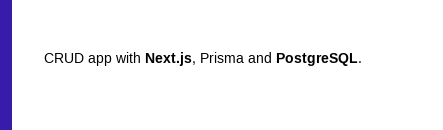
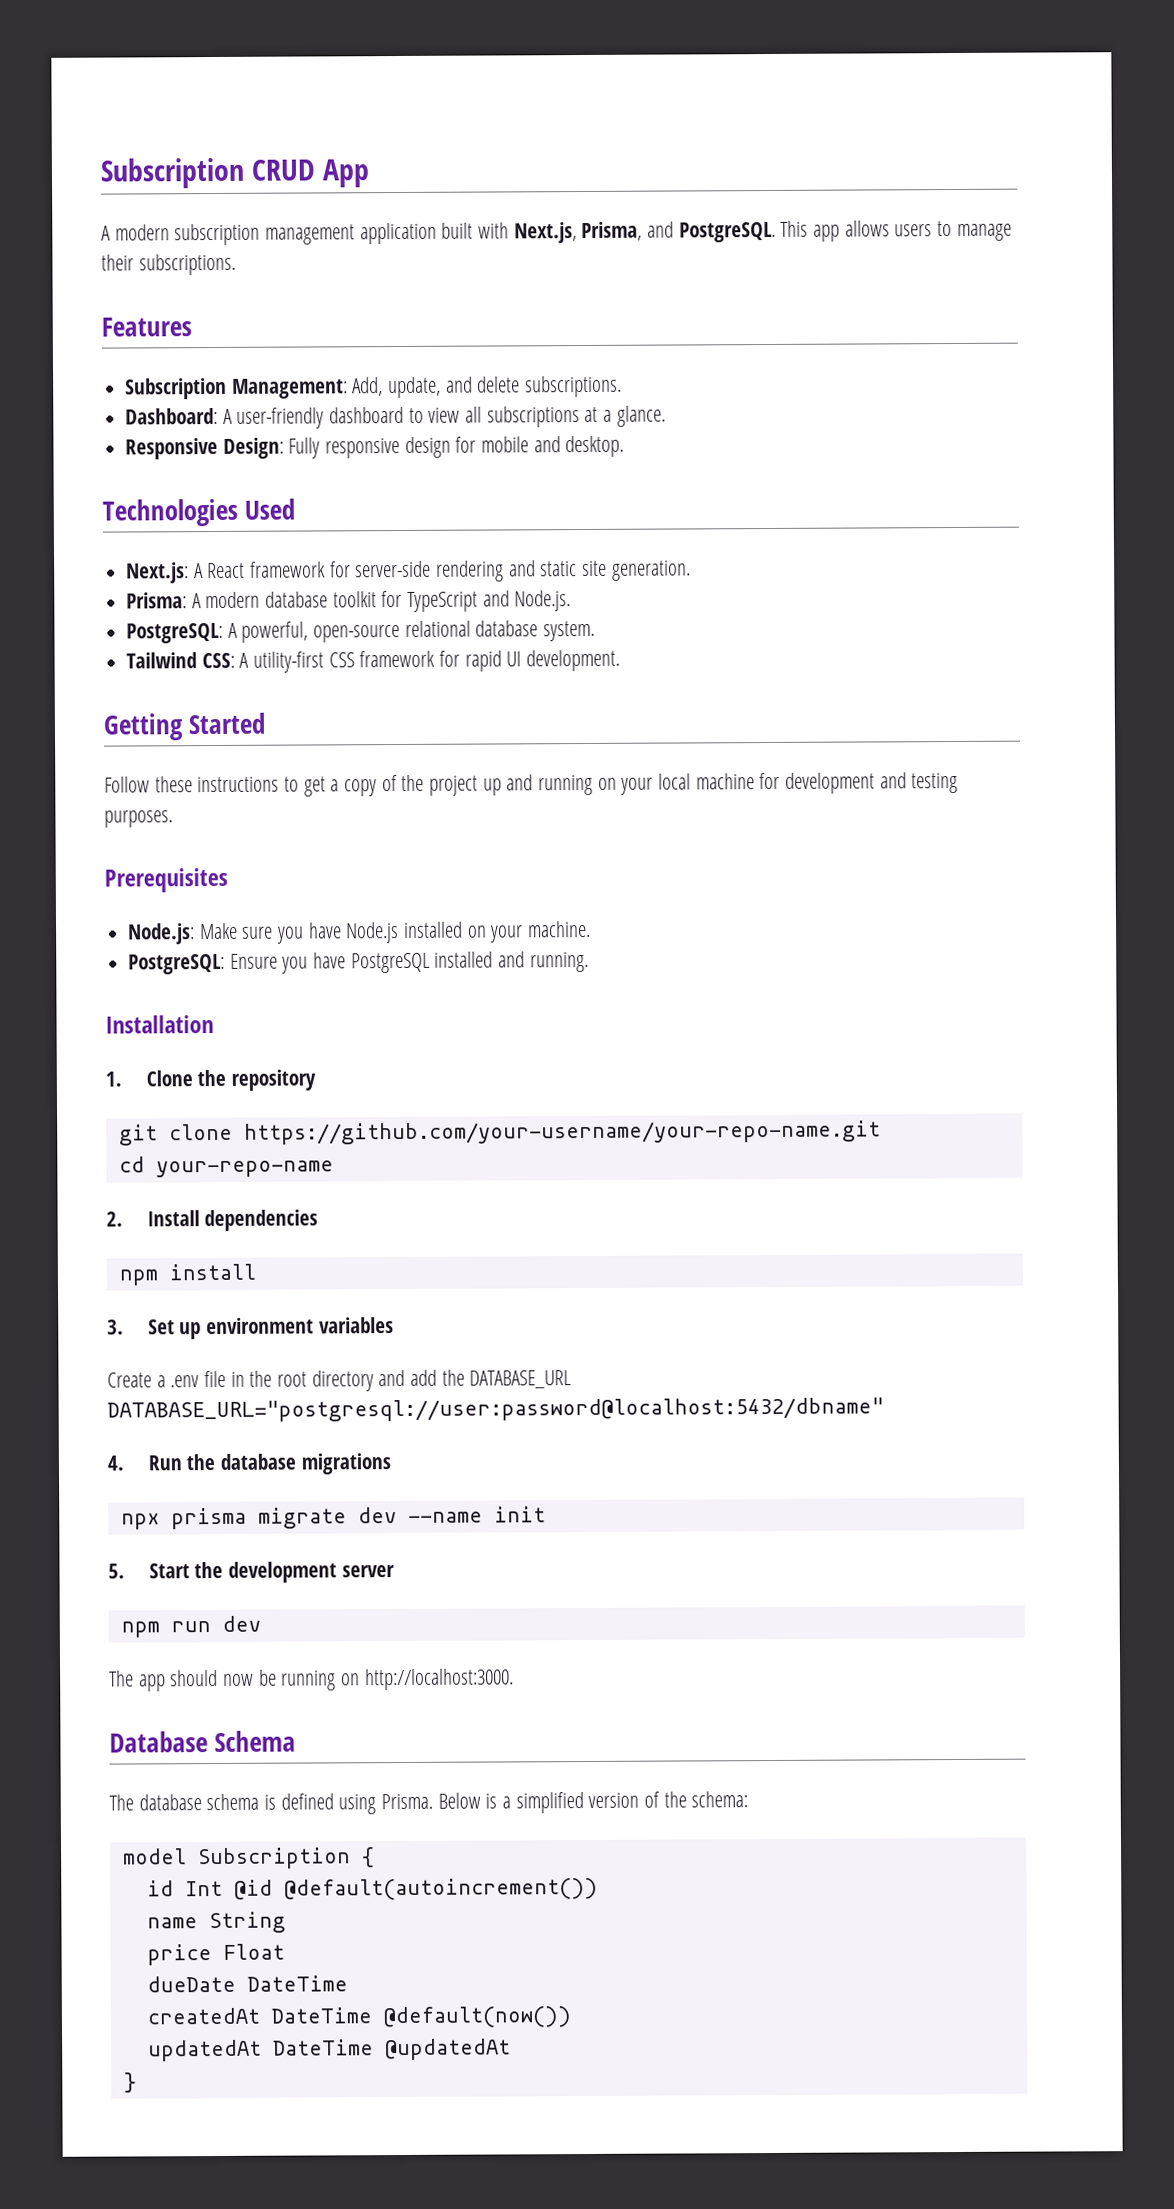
[44,53,112,66] CRUD app -> [100,157,370,189] [101,222,474,246] Subscription CRUD App // A modern subscription management application built
[200,52,244,63] Prisma -> [581,221,643,242] Prisma,
(362, 59) none -> [780,220,1012,242] [101,253,236,276] [101,317,192,337] [125,375,623,400] [125,405,666,429] [125,435,625,460] [102,498,296,527] [126,560,691,584] [126,590,572,612] [126,620,596,644] [126,649,621,673] [103,712,266,741] [104,772,959,797] [104,810,173,828] [104,867,228,893] [128,920,592,945] [128,951,589,975] [105,1015,214,1034] [105,1069,317,1091] [118,1120,881,1146] [118,1156,334,1178] [106,1209,319,1232] [118,1263,256,1286] [107,1317,394,1340] [107,1369,572,1392] [107,1397,884,1423] [107,1453,391,1475] [120,1506,546,1530] [108,1561,395,1583] [120,1615,261,1638] [109,1668,514,1692] [109,1730,297,1753] [109,1791,749,1815] [122,1847,375,1870] [146,1877,598,1901] [146,1911,286,1934] [146,1943,285,1966] [146,1975,348,1993] [146,2006,571,2029] [147,2038,511,2062] [123,2072,137,2093] This app allows users to manage their subscriptions. // Features // Subscription Management: Add, update, and delete subscriptions. // Dashboard: A user-friendly dashboard to view all subscriptions at a glance. // Responsive Design: Fully responsive design for mobile and desktop. // Technologies Used // Next.js: A React framework for server-side rendering and static site generation. // Prisma: A modern database toolkit for TypeScript and Node.js. // PostgreSQL: A powerful, open-source relational database system. // Tailwind CSS: A utility-first CSS framework for rapid UI development. // Getting Started // Follow these instructions to get a copy of the project up and running on your local machine for development and testing purposes. // Prerequisites // Node.js: Make sure you have Node.js installed on your machine. // PostgreSQL: Ensure you have PostgreSQL installed and running. // Installation // 1. Clone the repository // git clone https://github.com/your-username/your-repo-name.git // cd your-repo-name // 2. Install dependencies // npm install // 3. Set up environment variables // Create a .env file in the root directory and add the DATABASE_URL DATABASE_URL="postgresql://user:password@localhost:5432/dbname" // 4. Run the database migrations // npx prisma migrate dev --name init // 5. Start the development server // npm run dev // The app should now be running on http://localhost:3000. // Database Schema // The database schema is defined using Prisma. Below is a simplified version of the schema: // model Subscription { // id Int @id @default(autoincrement()) // name String // price Float // dueDate DateTime // createdAt DateTime @default(now()) // updatedAt DateTime @updatedAt // }

